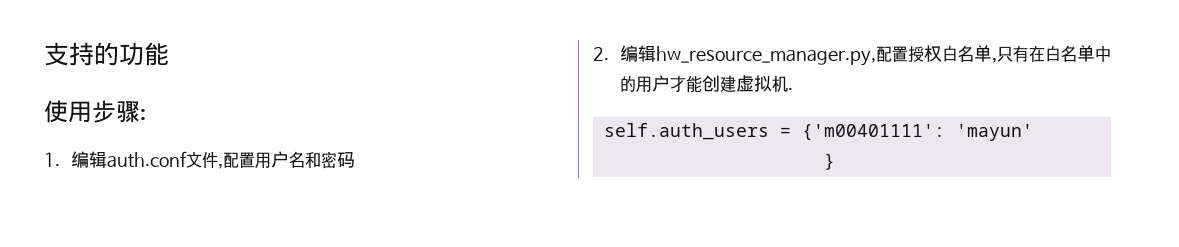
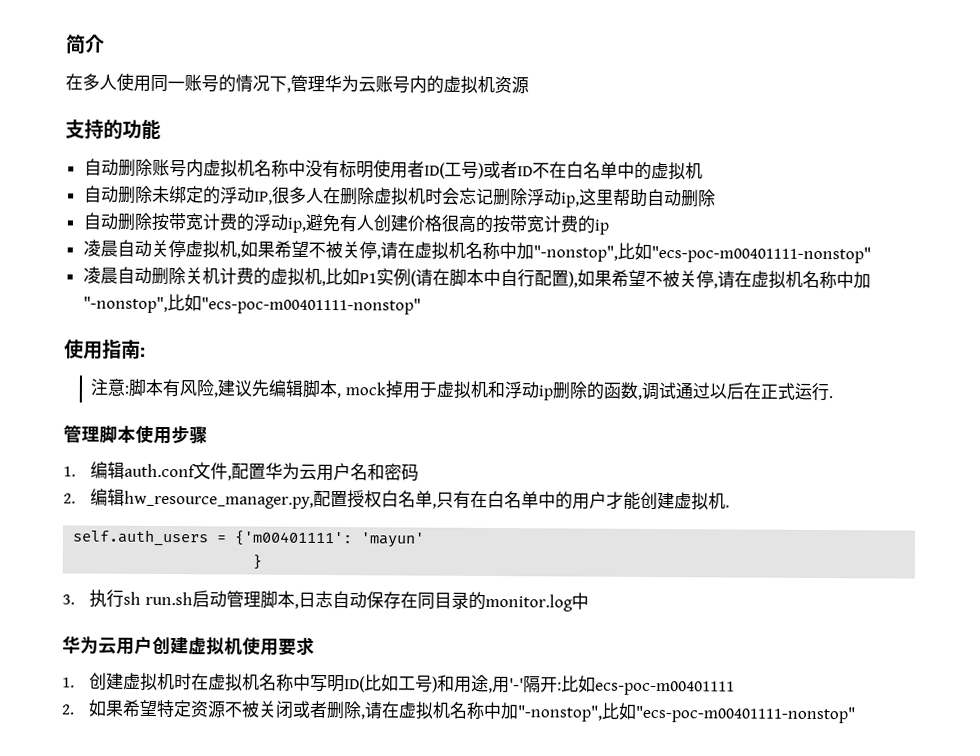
[44,42,169,66] 支持的功能 // -> [65,34,105,54] [65,72,529,95] [65,119,161,140] [83,158,703,181] [83,185,716,208] [82,212,609,235] [82,239,871,264] [82,266,871,289] [82,294,421,315] [64,339,146,360] [90,378,834,402] [63,424,136,444] 简介 // 在多人使用同一账号的情况下,管理华为云账号内的虚拟机资源 // 支持的功能 // 自动删除账号内虚拟机名称中没有标明使用者ID(工号)或者ID不在白名单中的虚拟机 // 自动删除未绑定的浮动IP,很多人在删除虚拟机时会忘记删除浮动ip,这里帮助自动删除 // 自动删除按带宽计费的浮动ip,避免有人创建价格很高的按带宽计费的ip // 凌晨自动关停虚拟机,如果希望不被关停,请在虚拟机名称中加"-nonstop",比如"ecs-poc-m00401111-nonstop" // 凌晨自动删除关机计费的虚拟机,比如P1实例(请在脚本中自行配置),如果希望不被关停,请在虚拟机名称中加"-nonstop",比如"ecs-poc-m00401111-nonstop" // 使用指南: // 注意:脚本有风险,建议先编辑脚本, mock掉用于虚拟机和浮动ip删除的函数,调试通过以后在正式运行. // 管理脚本
[140,109,146,120] : -> (208, 435) none
(255, 160) none -> [265,462,318,480] 华为云
(835, 161) none -> [62,589,590,612] [62,635,315,656] [62,672,736,696] [61,699,856,724] // 3.执行sh run.sh启动管理脚本,日志自动保存在同目录的monitor.log中 // 华为云用户创建虚拟机使用要求 // 1.创建虚拟机时在虚拟机名称中写明ID(比如工号)和用途,用'-'隔开:比如ecs-poc-m00401111 // 2.如果希望特定资源不被关闭或者删除,请在虚拟机名称中加"-nonstop",比如"ecs-poc-m00401111-nonstop"

